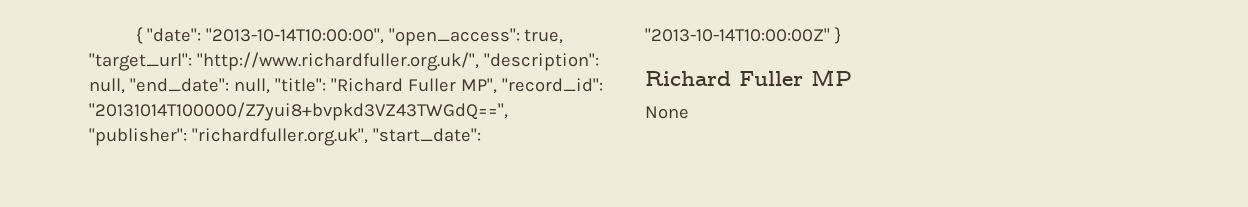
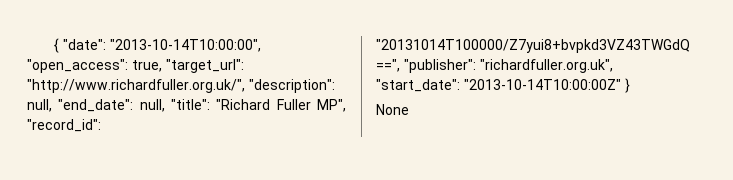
[645,69,852,86] // Richard Fuller MP -> (630, 85) none

